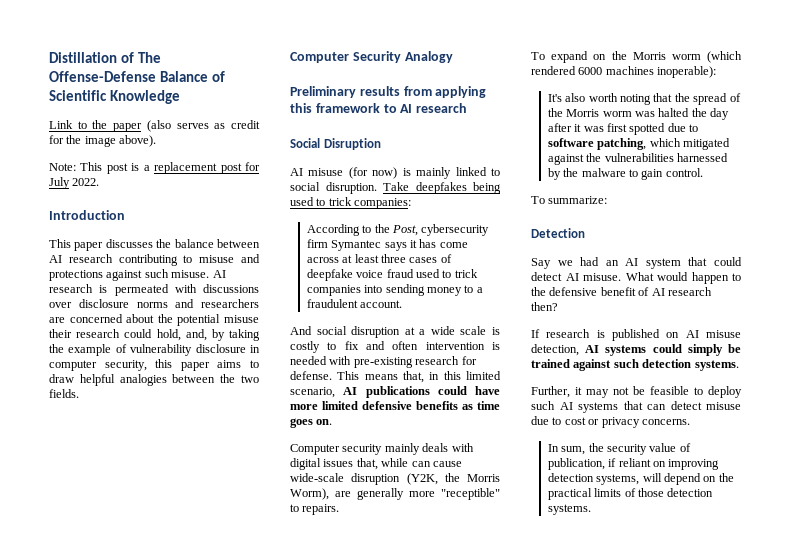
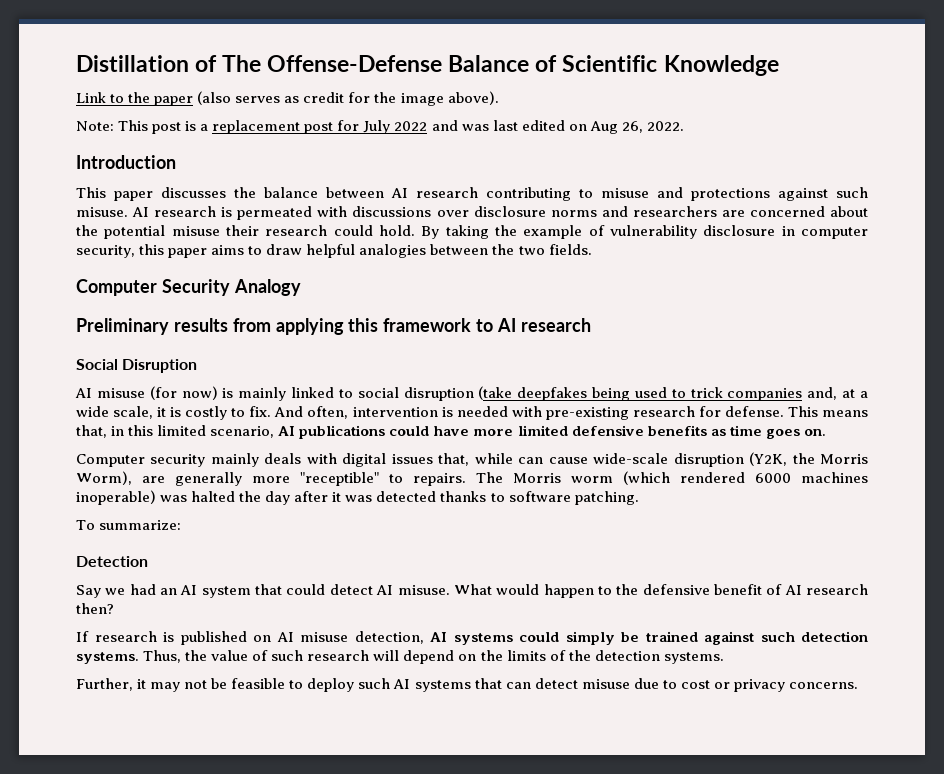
(70, 183) none -> [394,120,643,134] 2022 and was last edited on Aug 26,
[156,329,225,341] hold, and, by -> [379,225,440,239] hold. By
[325,182,409,194] disruption. Take -> [403,386,513,401] disruption (take
[354,198,412,209] [306,224,490,236] [306,239,468,251] [306,254,452,263] [306,269,478,281] [306,284,483,296] [306,299,403,308] [290,326,401,338] companies: // According to the Post, cybersecurity firm Symantec says it has come across at least three cases of deepfake voice fraud used to trick companies into sending money to a fraudulent account. // And social disruption -> [727,387,838,401] companies and,
[460,326,487,335] scale -> [113,406,167,419] scale, it
[344,341,419,350] fix and often -> [249,406,349,419] fix. And often,
[531,51,627,63] // To expand on the -> [476,472,503,483] The
[657,66,717,78] [547,93,741,105] [547,108,632,117] inoperable): // It's also worth noting that the spread of the Morris worm -> [76,490,156,505] inoperable)
[607,123,699,135] [547,138,731,150] [547,153,729,165] [547,168,703,180] first spotted due to software patching, which mitigated against the vulnerabilities harnessed by the malware to gain control. -> [376,491,639,505] detected thanks to software patching.
(739, 365) none -> [143,650,724,664] Thus, the value of such research will depend on the limits of the detection systems.
[547,443,691,455] [547,458,720,470] [547,473,734,485] [547,488,714,500] [547,504,591,515] // In sum, the security value of publication, if reliant on improving detection systems, will depend on the practical limits of those detection systems. -> (858, 685) none

